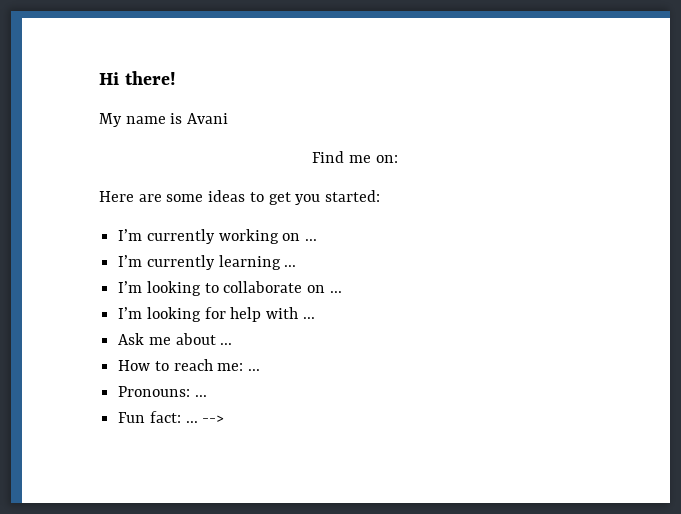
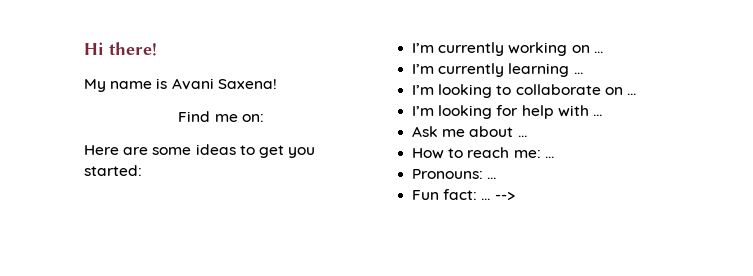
(229, 118) none -> [217,79,277,89] Saxena!

